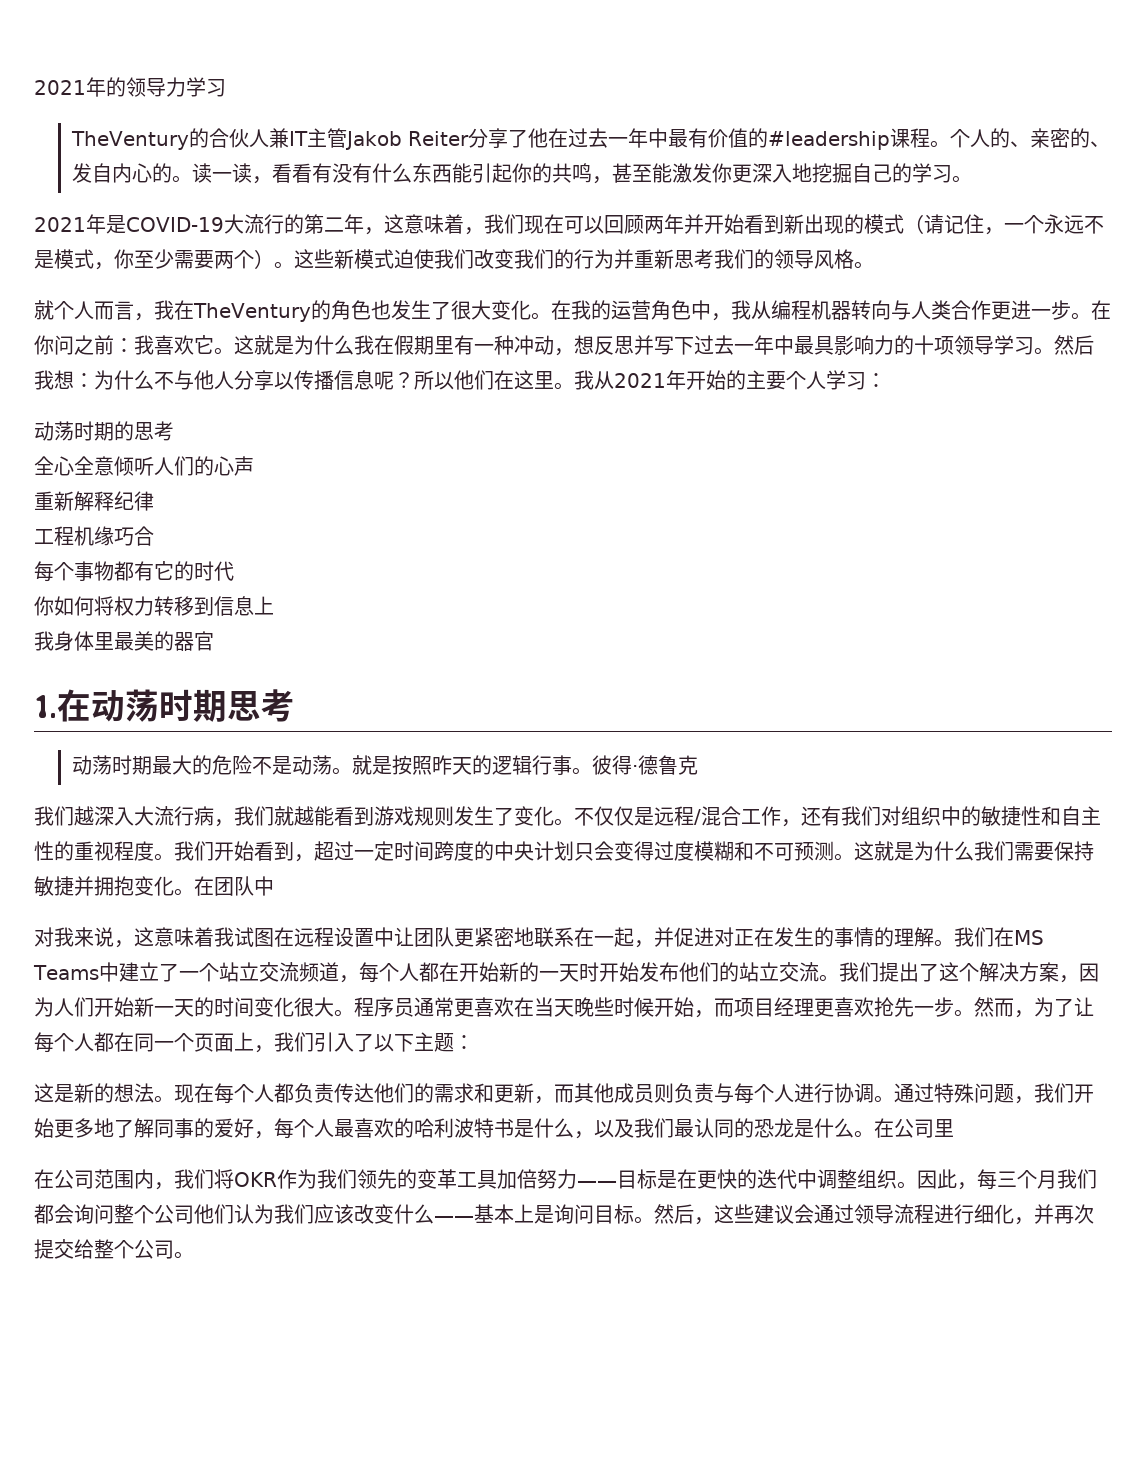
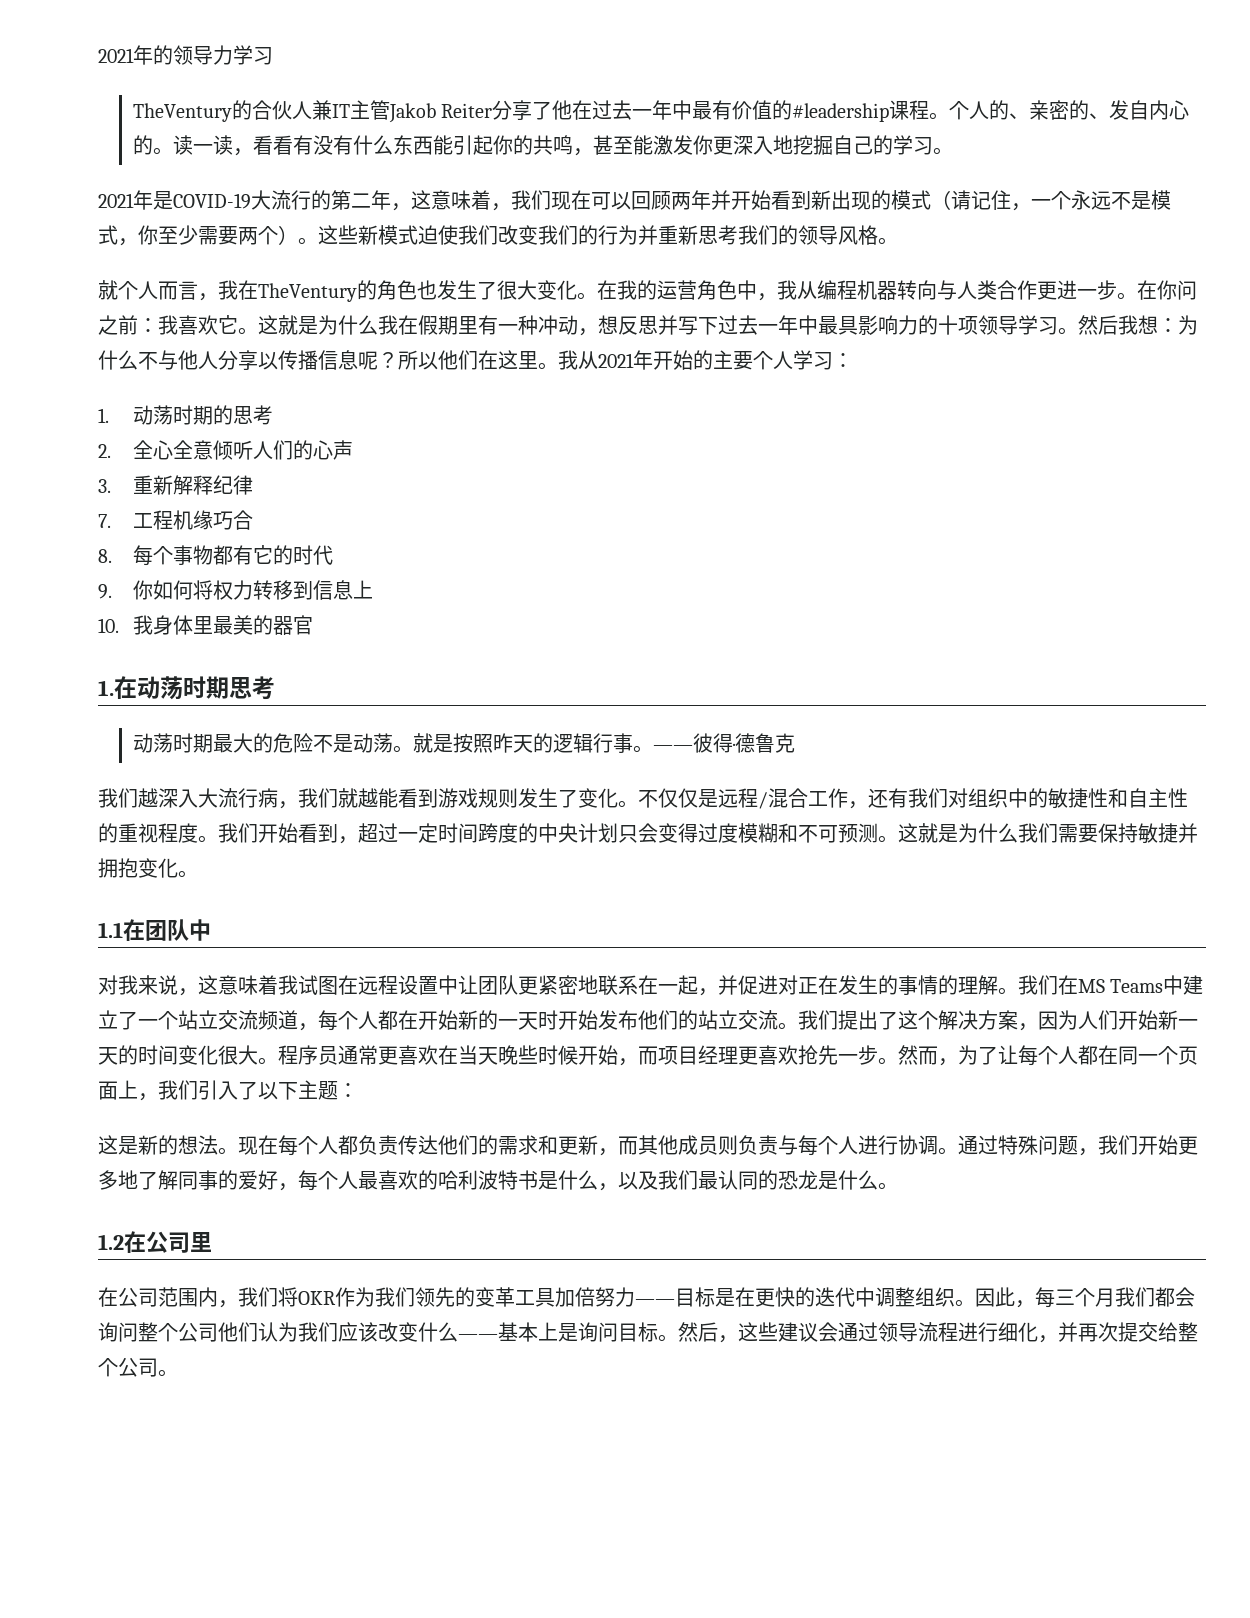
(886, 380) none -> [98,408,109,423] 1.
(174, 431) none -> [98,444,111,458] 2.
(254, 466) none -> [98,479,111,493] 3.
(154, 501) none -> [98,514,111,528] 7.
(154, 536) none -> [98,549,112,563] 8.
(234, 571) none -> [98,584,112,599] 9.
(274, 605) none -> [98,618,119,633] 10.
(592, 771) none -> [652,745,693,751] ——
(194, 892) none -> [98,922,123,938] // 1.1
(874, 1134) none -> [98,1234,124,1250] // 1.2

